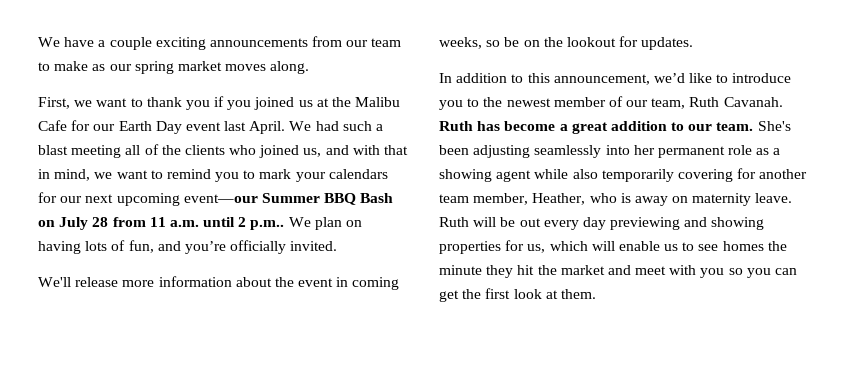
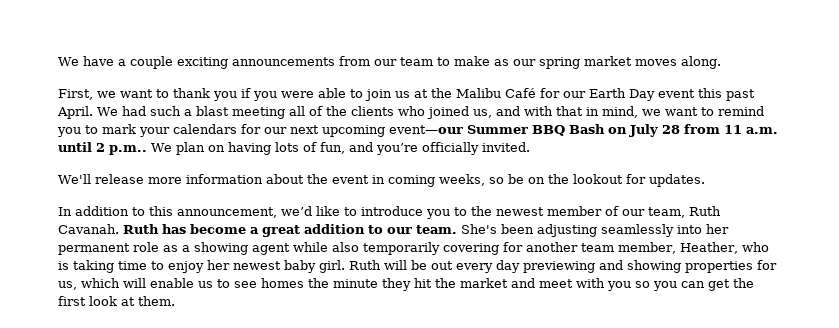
[254,97,295,110] joined -> [281,88,392,101] were able to join
[38,120,67,131] Cafe -> [505,88,536,98] Café
[224,121,247,131] last -> [698,88,755,101] this past
[634,193,793,206] away on maternity leave. -> [73,260,345,273] taking time to enjoy her newest baby girl.

